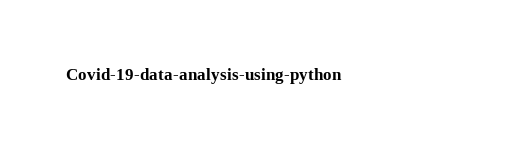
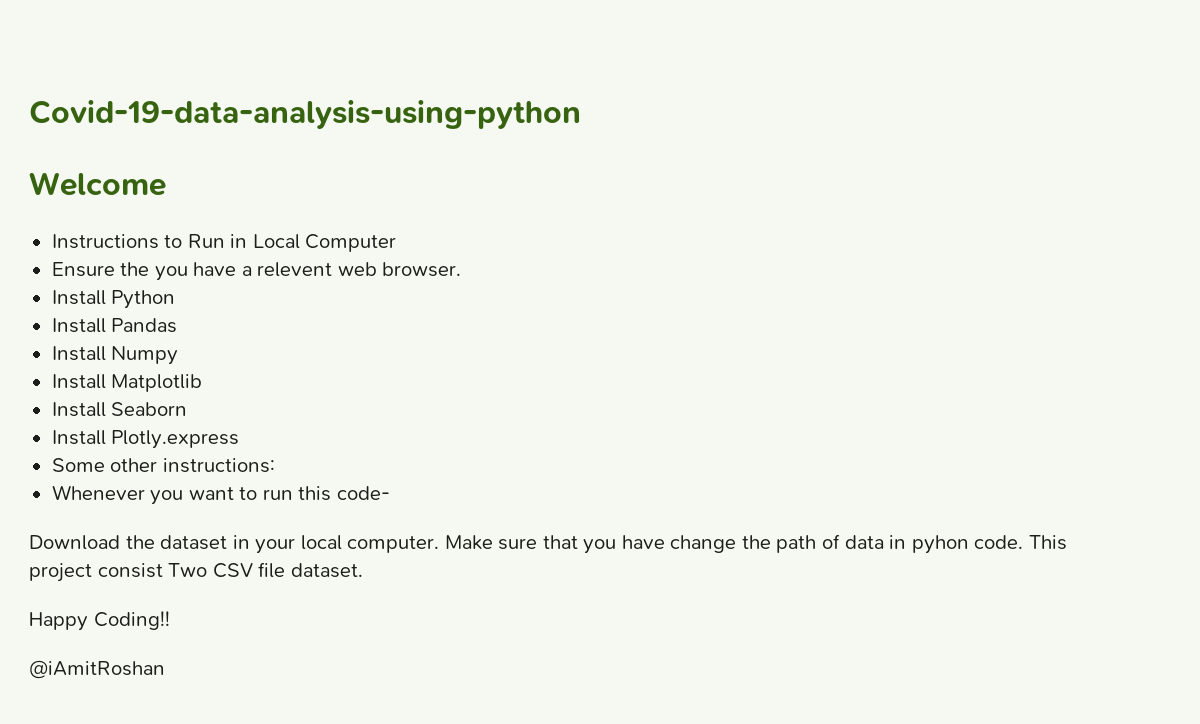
(342, 76) none -> [29,172,166,196] [51,234,397,252] [51,262,462,281] [51,290,176,309] [51,318,178,333] [51,346,179,365] [51,374,203,392] [51,402,188,417] [51,430,240,449] [51,458,275,473] [51,485,390,505] [29,534,1067,554] [29,562,363,582] [29,611,170,631] [29,660,165,679] // Welcome // Instructions to Run in Local Computer // Ensure the you have a relevent web browser. // Install Python // Install Pandas // Install Numpy // Install Matplotlib // Install Seaborn // Install Plotly.express // Some other instructions: // Whenever you want to run this code- // Download the dataset in your local computer. Make sure that you have change the path of data in pyhon code. This project consist Two CSV file dataset. // Happy Coding!! // @iAmitRoshan

